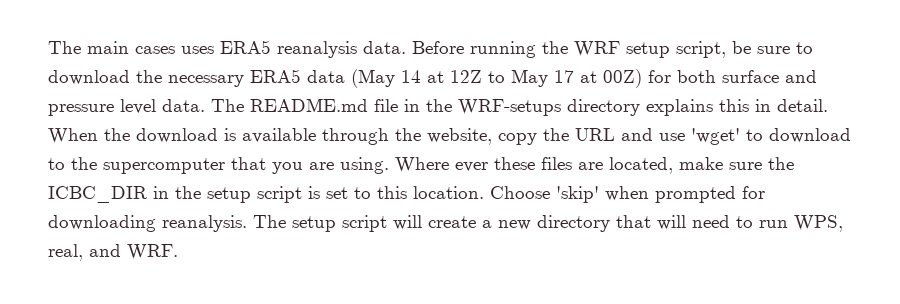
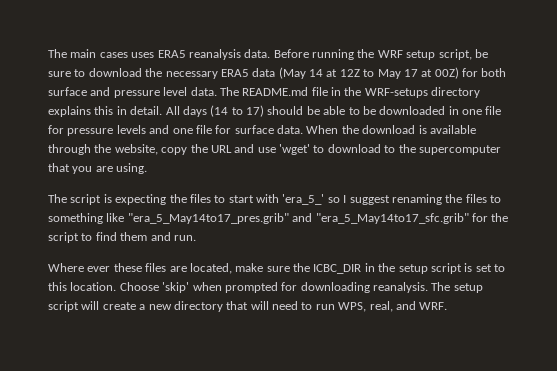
(828, 105) none -> [165,105,502,117] [48,125,303,136] All days (14 to 17) should be able to be downloaded in one file for pressure levels and one file for surface data.
(389, 165) none -> [48,194,501,205] [48,213,509,224] [48,232,196,243] // The script is expecting the files to start with 'era_5_' so I suggest renaming the files to something like "era_5_May14to17_pres.grib" and "era_5_May14to17_sfc.grib" for the script to find them and run. //

